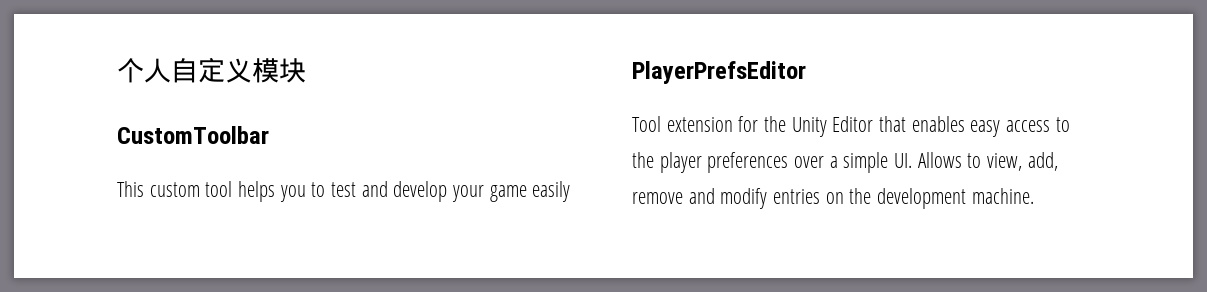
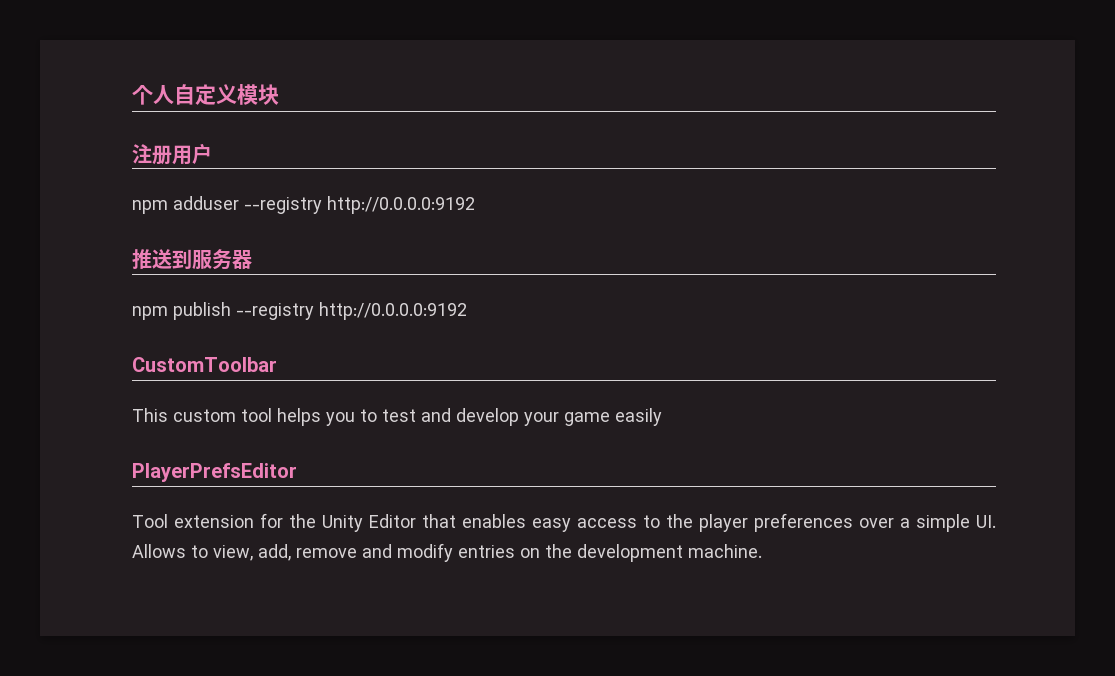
(306, 70) none -> [132,143,212,165] [132,196,475,214] [132,249,252,270] [132,302,467,320] // 注册用户 // npm adduser --registry http://0.0.0.0:9192 // 推送到服务器 // npm publish --registry http://0.0.0.0:9192

